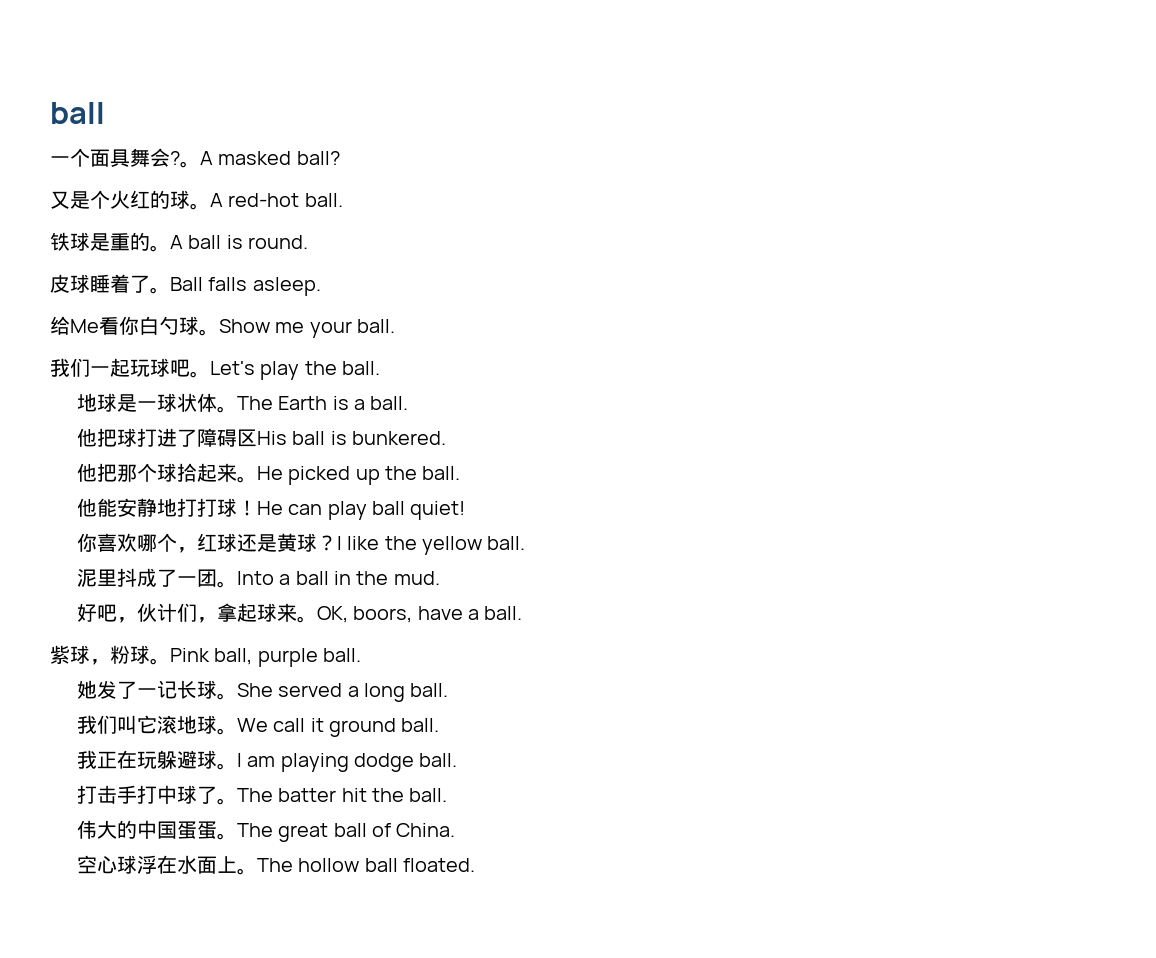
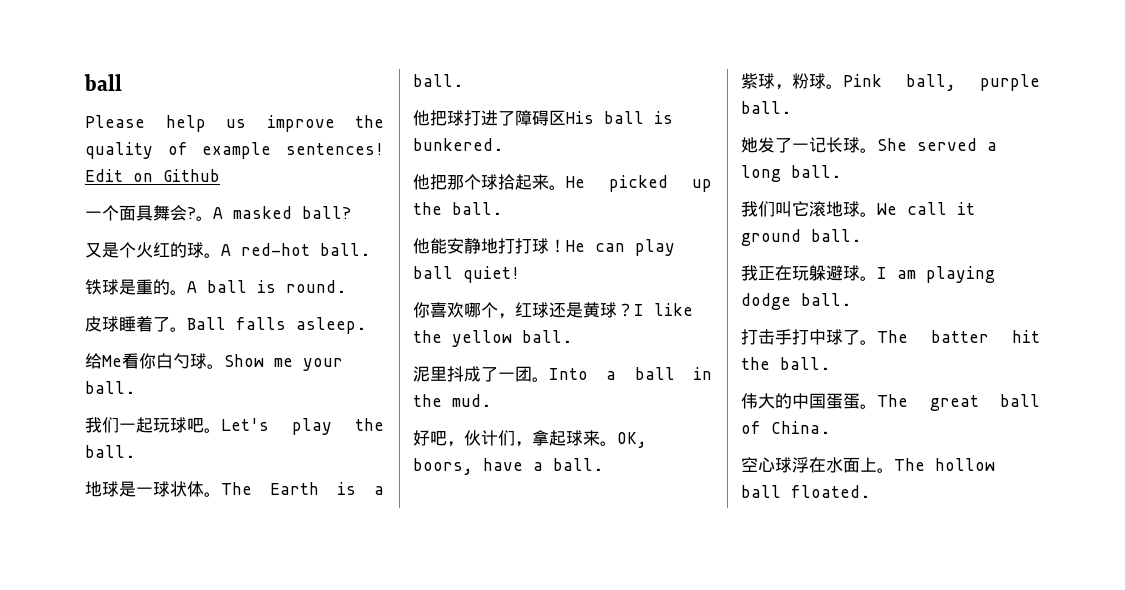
[50,102,105,124] ball -> [84,74,122,91] [85,115,384,132] [85,142,384,159] [85,169,220,182] ball // Please help us improve the quality of example sentences! Edit on Github

